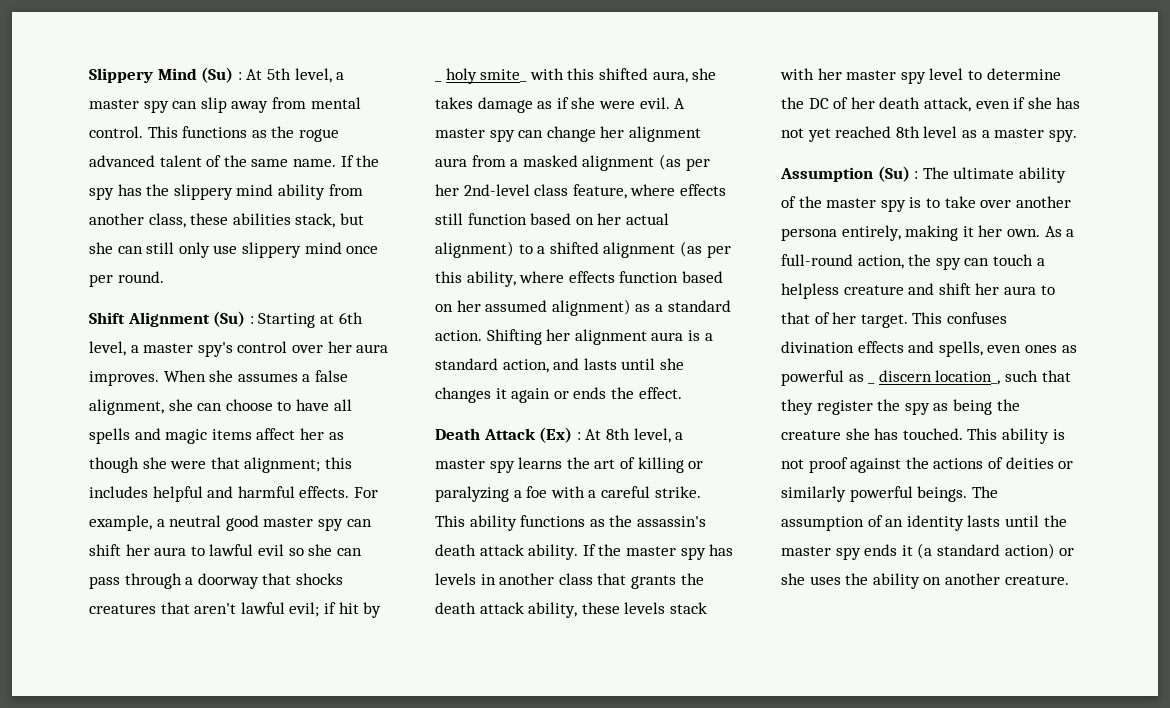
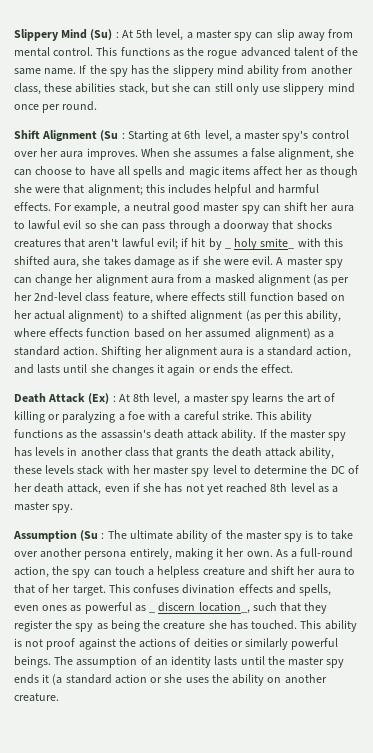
[213,311,246,327] (Su) -> [100,130,119,141] (Su
[877,166,910,182] (Su) -> [80,530,99,541] (Su
[1004,543,1055,559] action) -> [114,674,147,684] action

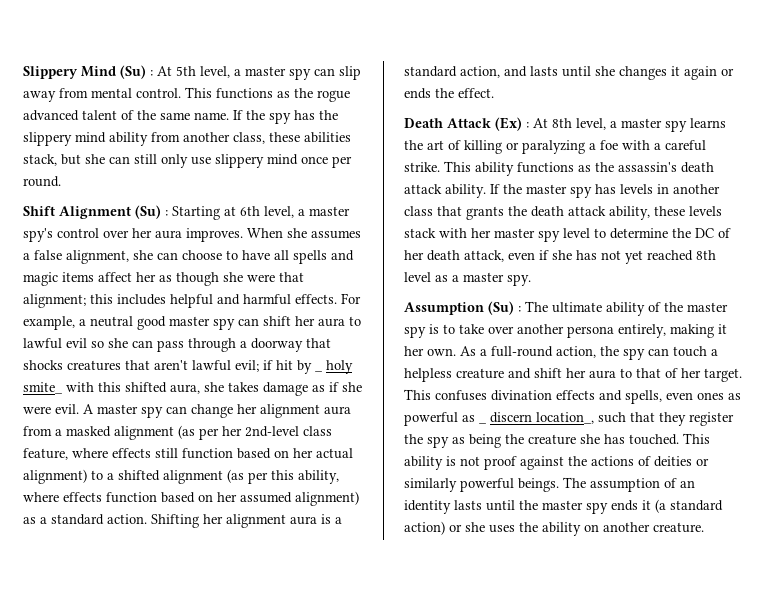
[100,130,119,141] (Su -> [135,205,161,219] (Su)
[80,530,99,541] (Su -> [488,301,514,315] (Su)
[114,674,147,684] action -> [404,521,445,535] action)

